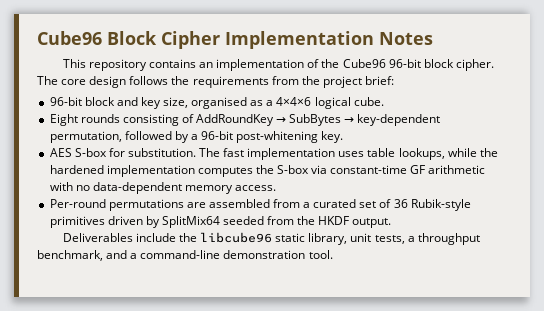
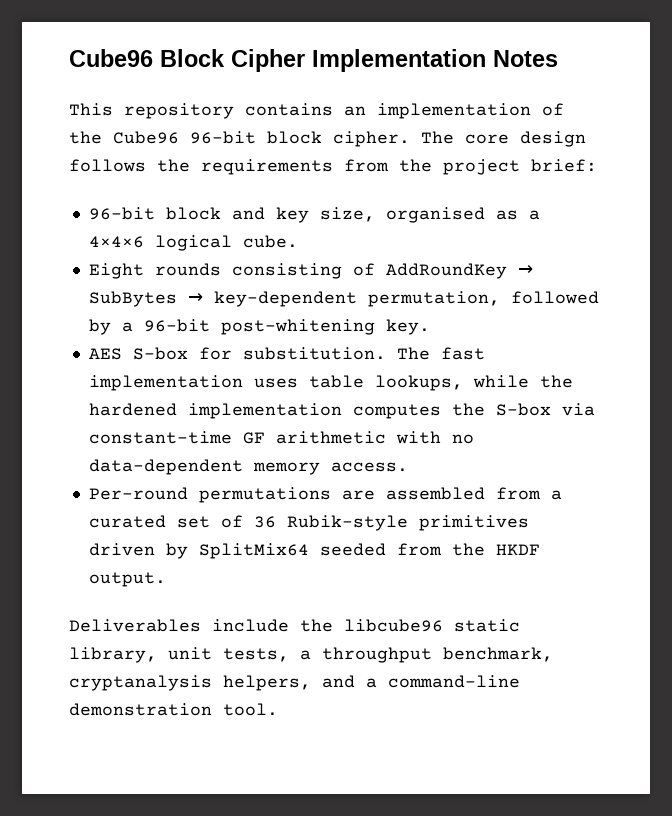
(103, 255) none -> [69,675,311,691] cryptanalysis helpers,

